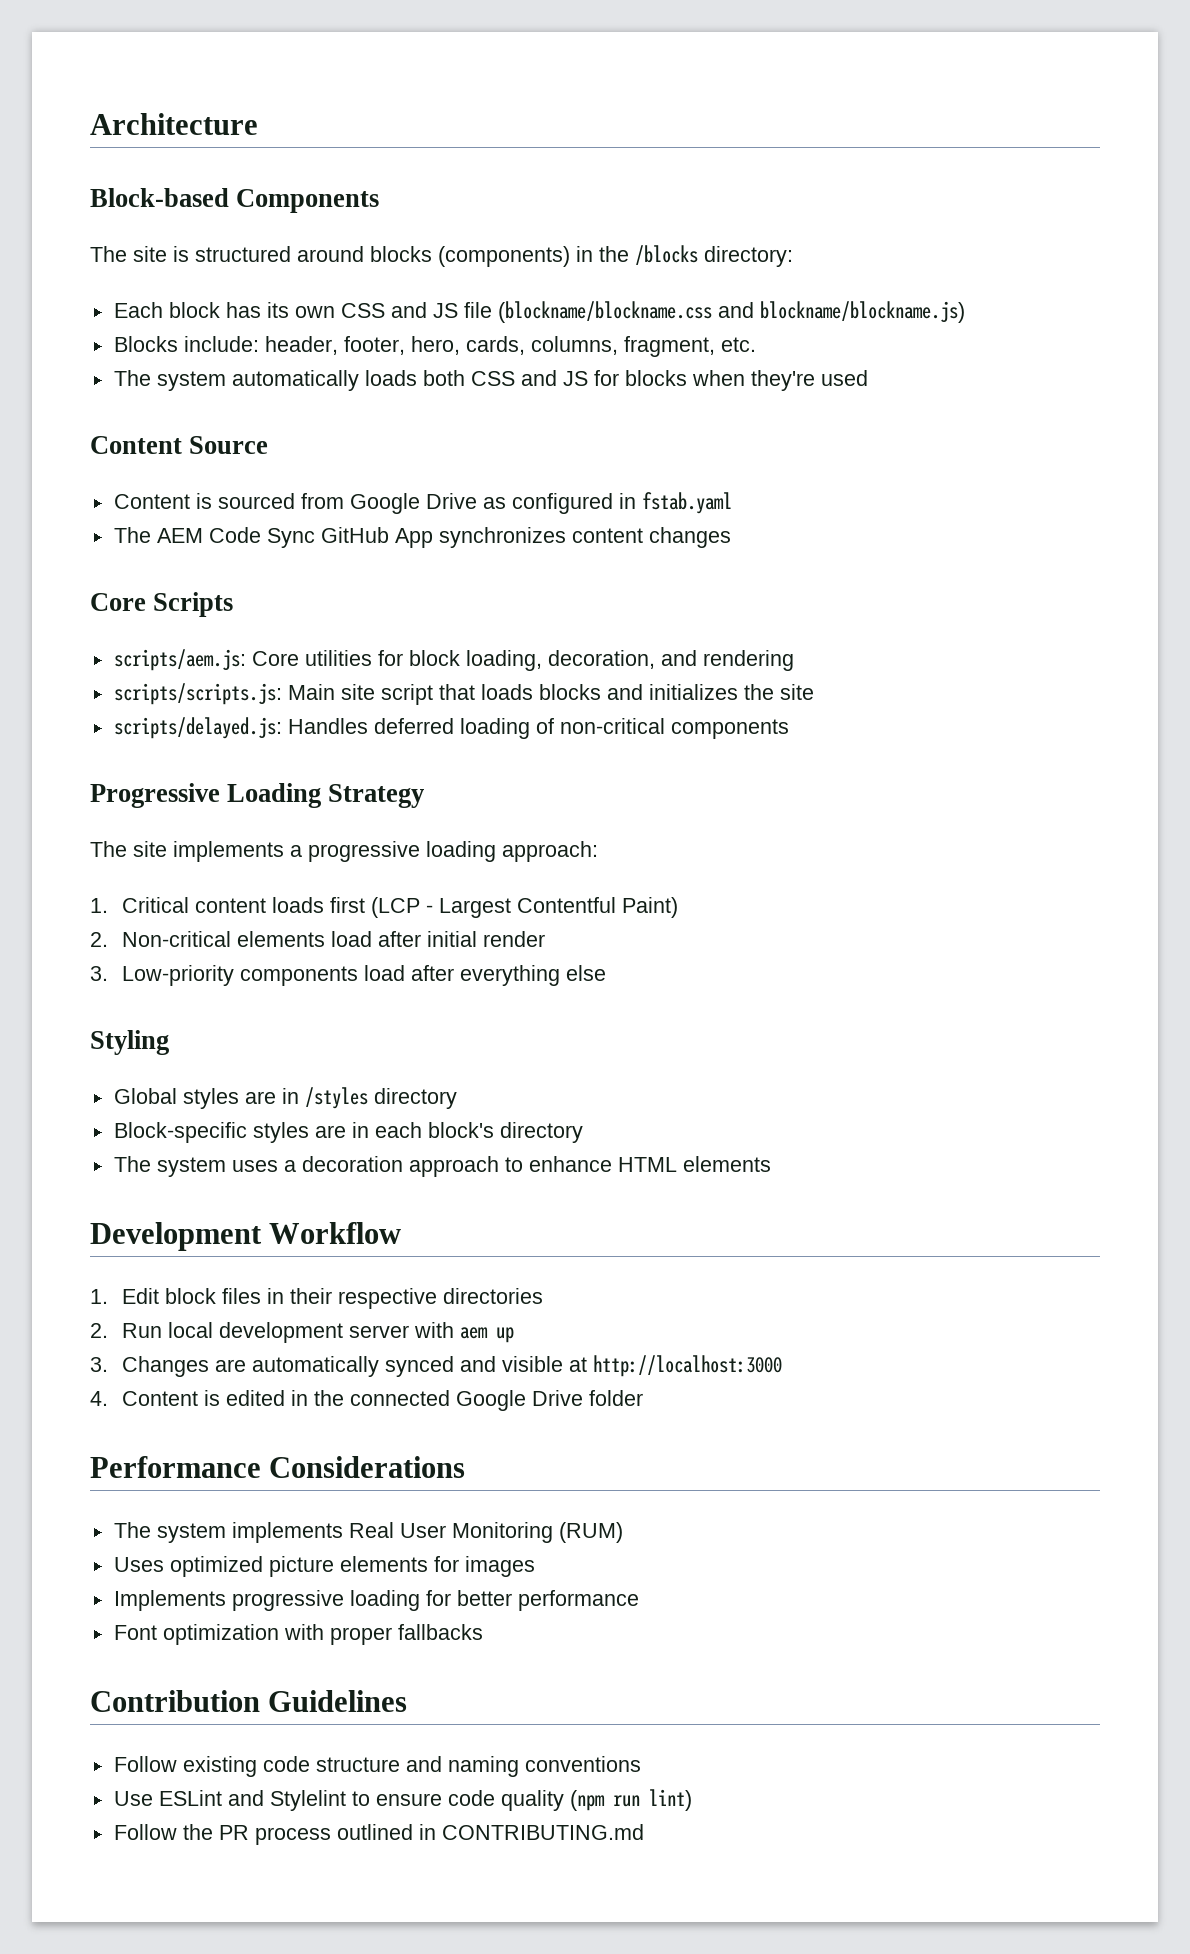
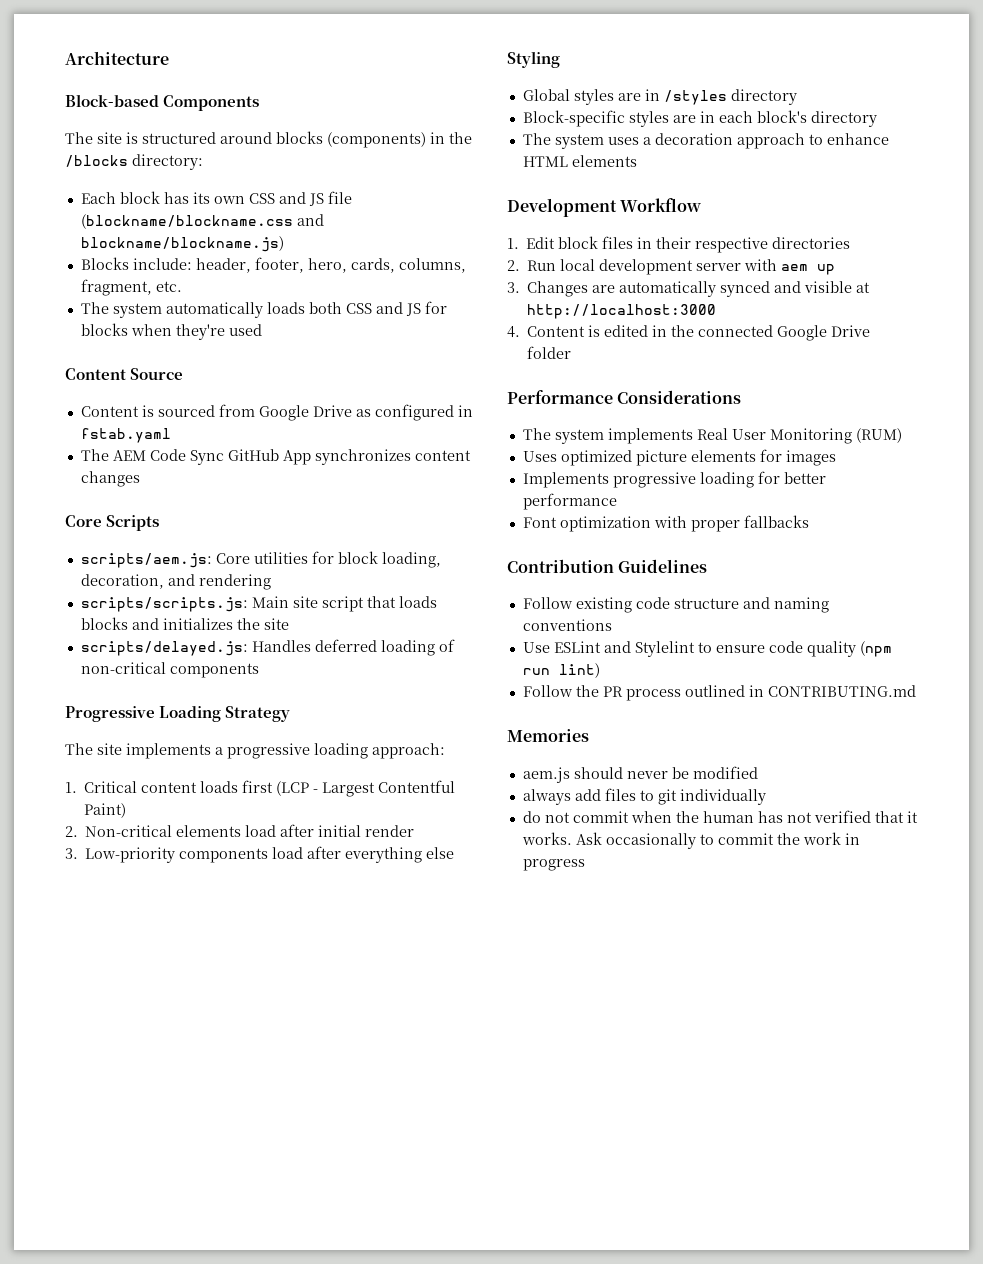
(644, 1832) none -> [507,729,589,742] [522,766,758,783] [522,788,766,805] [522,810,918,823] [521,832,860,849] [522,859,585,871] // Memories // aem.js should never be modified // always add files to git individually // do not commit when the human has not verified that it works. Ask occasionally to commit the work in progress

